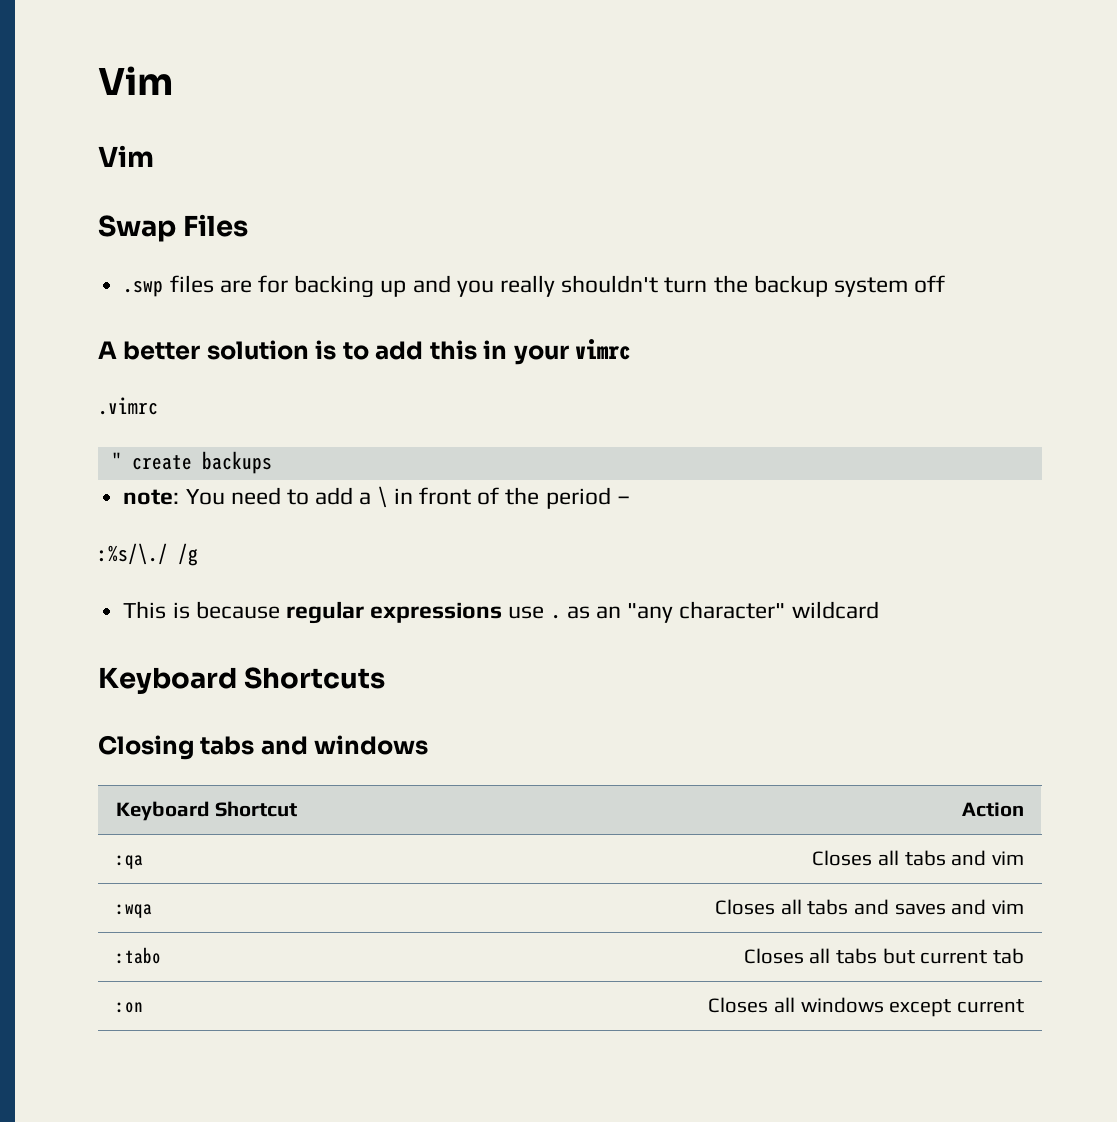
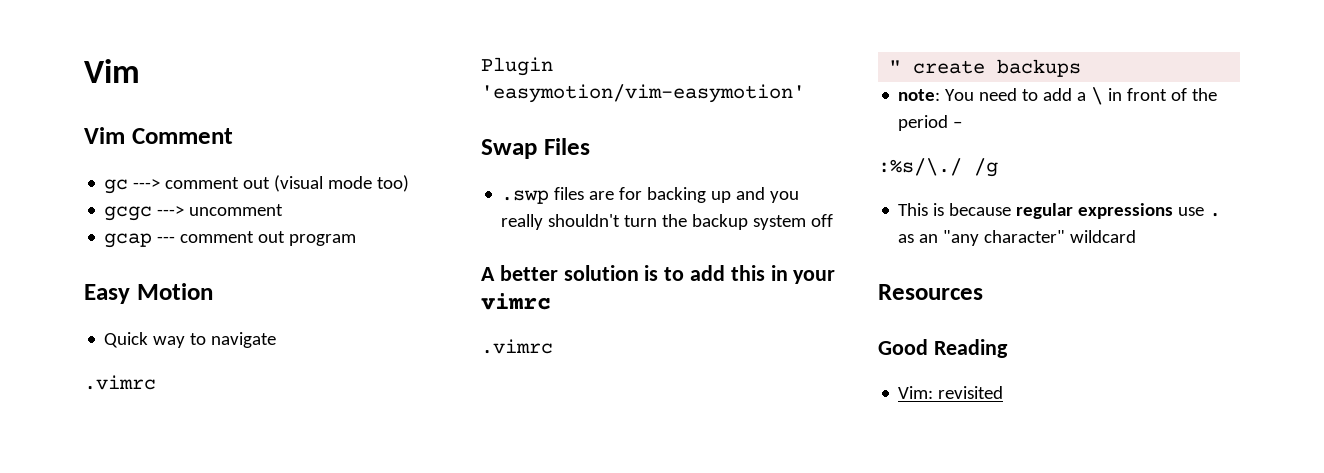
(154, 156) none -> [131,128,233,144] [104,175,410,194] [104,204,284,221] [104,231,357,248] [84,283,213,304] [104,332,277,348] [84,375,156,390] [481,57,553,76] [481,84,805,103] Comment // gc ---> comment out (visual mode too) // gcgc ---> uncomment // gcap --- comment out program // Easy Motion // Quick way to navigate // .vimrc // Plugin 'easymotion/vim-easymotion'
[98,667,386,694] [98,735,429,760] [116,801,297,821] [961,802,1024,817] [116,855,144,869] [812,850,1024,866] [116,904,153,918] [715,899,1024,915] [116,947,162,964] [743,948,1024,964] [116,1002,144,1013] [708,997,1024,1017] Keyboard Shortcuts // Closing tabs and windows // Keyboard Shortcut | Action // :qa | Closes all tabs and vim // :wqa | Closes all tabs and saves and vim // :tabo | Closes all tabs but current tab // :on | Closes all windows except current -> [878,284,983,300] [878,339,1008,358] [898,386,1004,399] Resources // Good Reading // Vim: revisited

